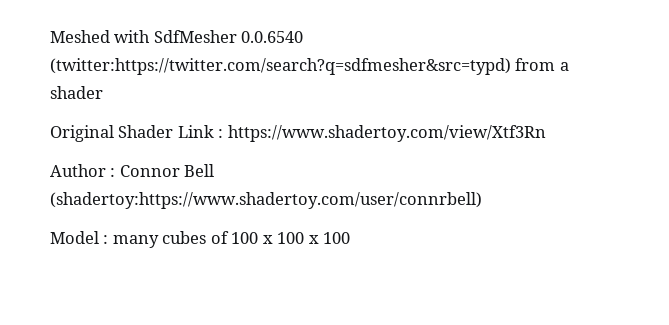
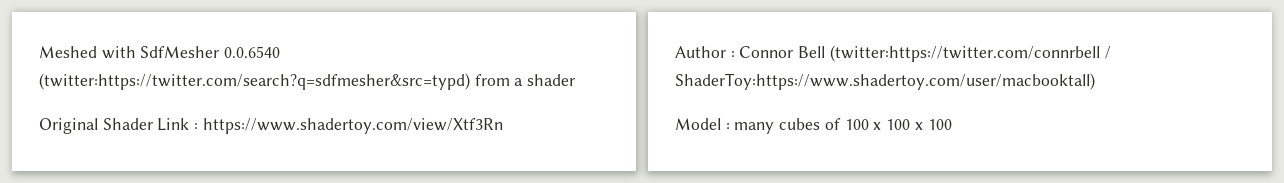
[50,192,482,209] (shadertoy:https://www.shadertoy.com/user/connrbell) -> [829,45,1111,62] [675,73,1095,90] (twitter:https://twitter.com/connrbell / ShaderToy:https://www.shadertoy.com/user/macbooktall)

